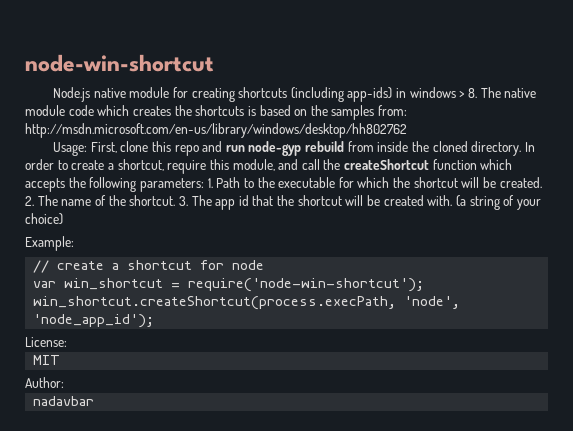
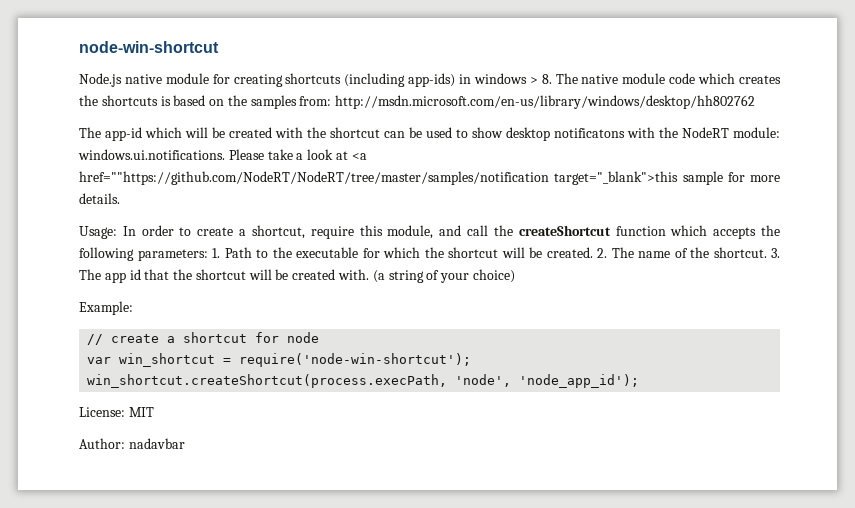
[52,141,522,156] Usage: First, clone this repo and run node-gyp rebuild from inside the cloned directory. -> [79,127,780,141] [78,149,367,160] [79,171,780,185] [79,193,120,204] [79,226,117,239] The app-id which will be created with the shortcut can be used to show desktop notificatons with the NodeRT module: windows.ui.notifications. Please take a look at <a href=""https://github.com/NodeRT/NodeRT/tree/master/samples/notification target="_blank">this sample for more details. // Usage:
(67, 342) // -> (125, 412) none
(64, 382) // -> (125, 443) none

